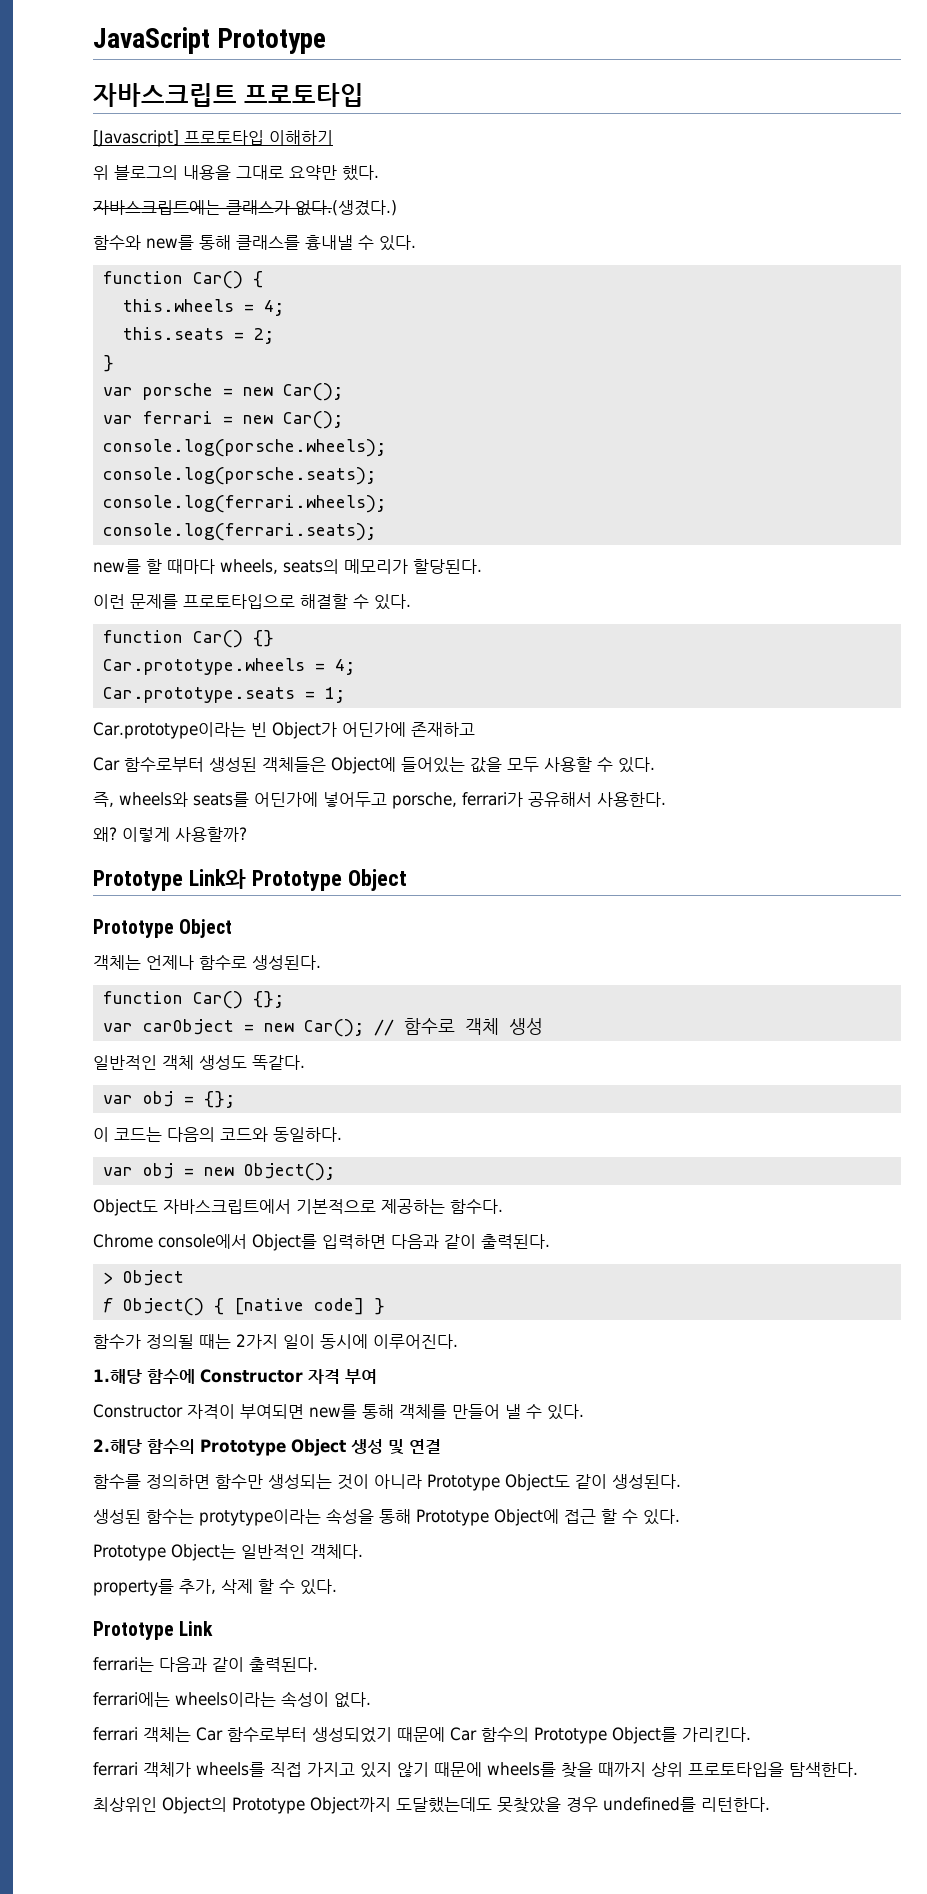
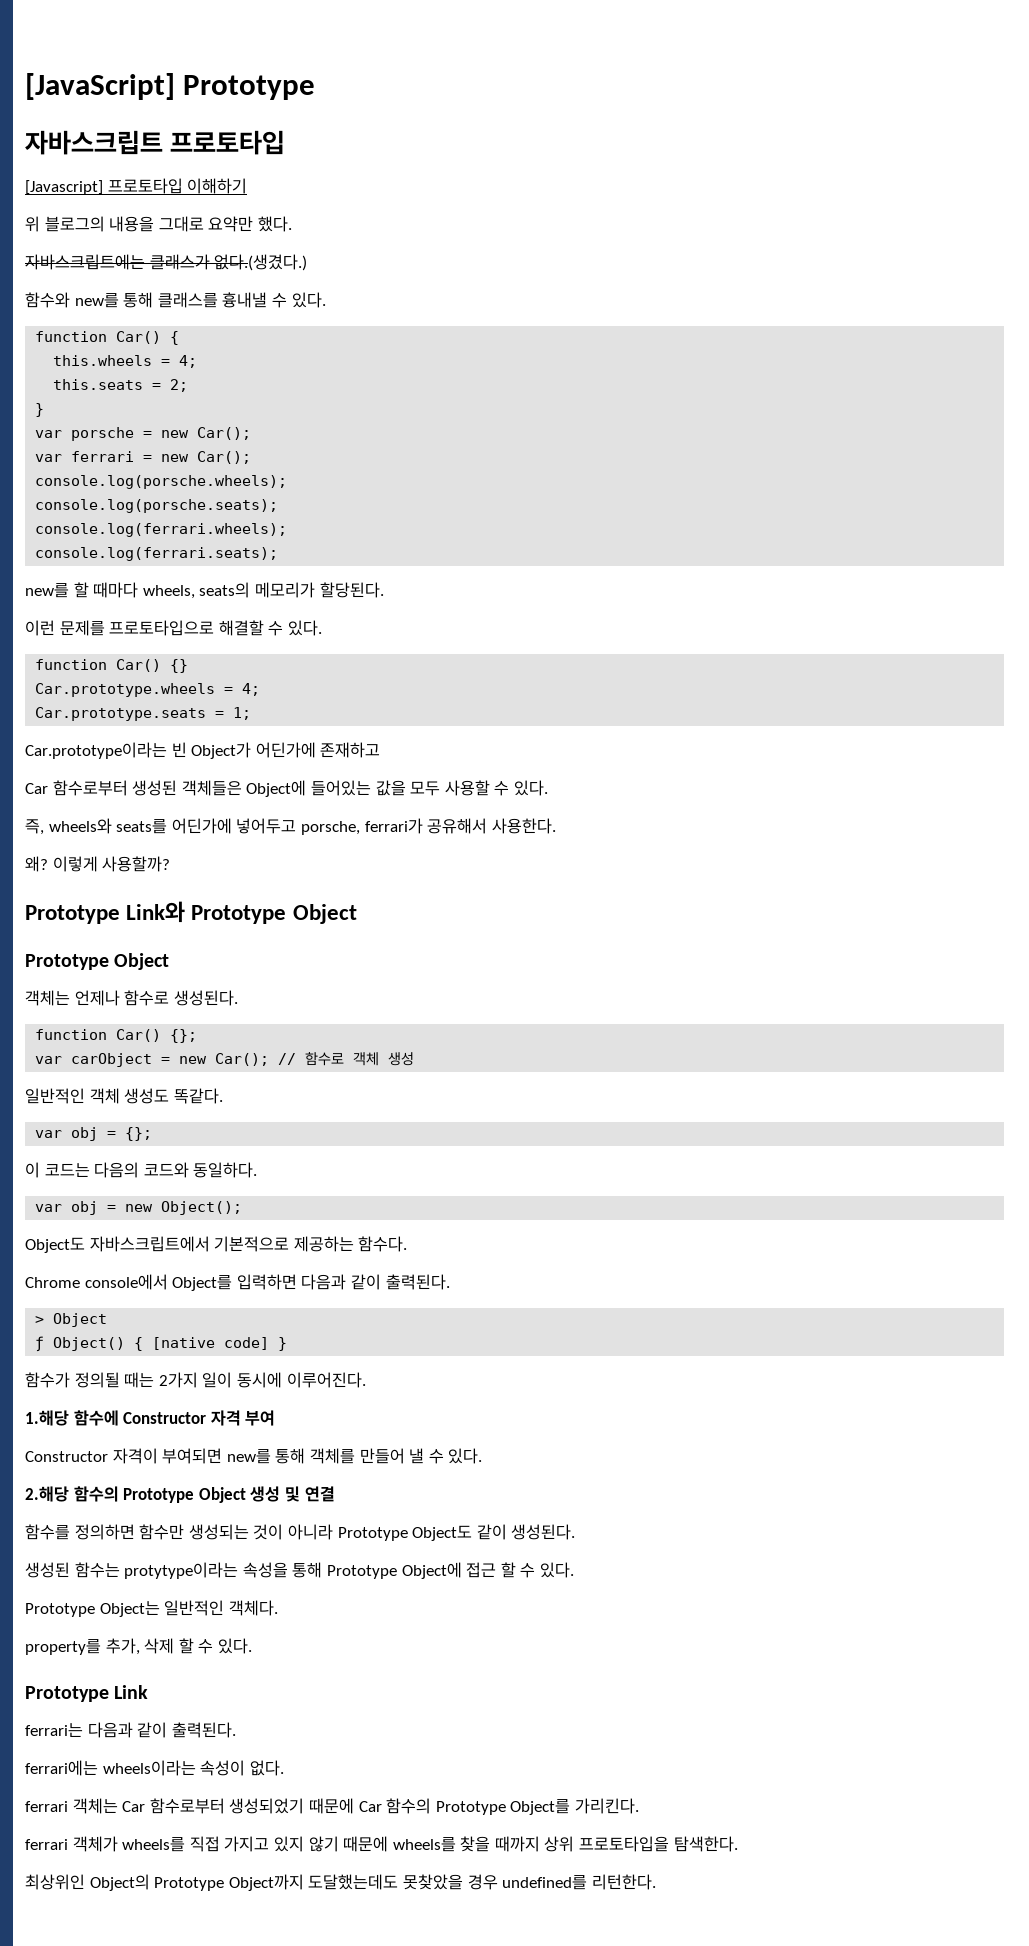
[93,27,210,54] JavaScript -> [25,73,175,100] [JavaScript]

